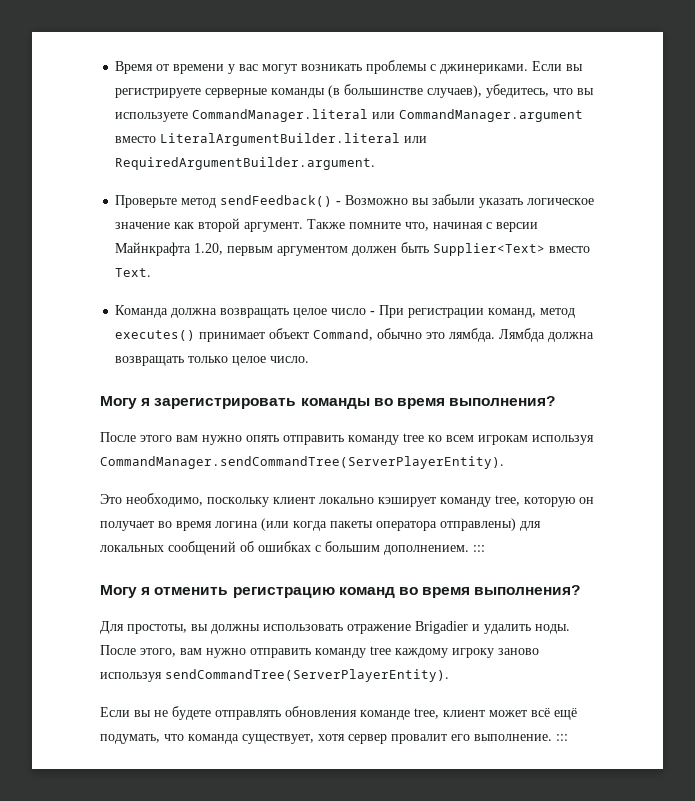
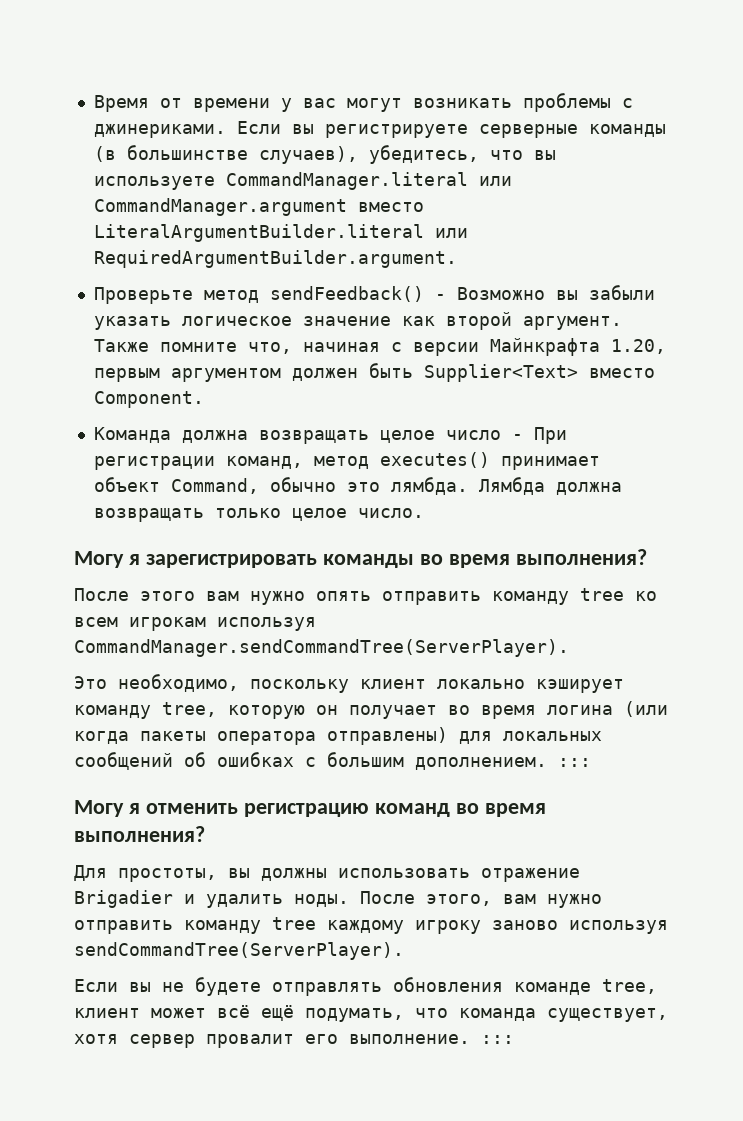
[115,268,152,277] Text. -> [93,391,204,408] Component.
[100,456,504,469] CommandManager.sendCommandTree(ServerPlayerEntity). -> [74,639,569,657] CommandManager.sendCommandTree(ServerPlayer).
[165,669,449,682] sendCommandTree(ServerPlayerEntity). -> [74,942,404,960] sendCommandTree(ServerPlayer).

